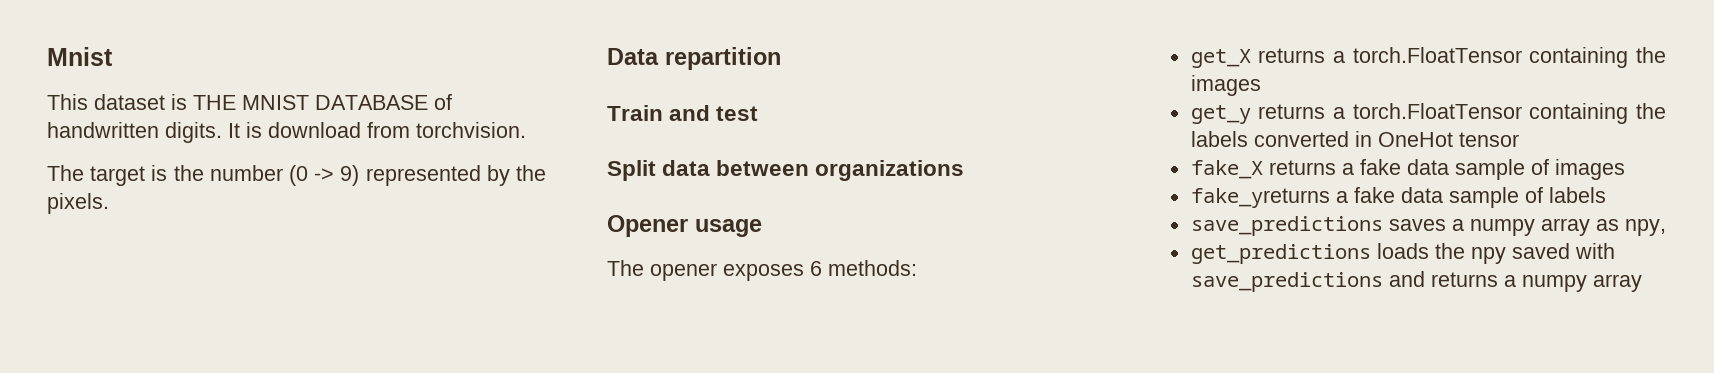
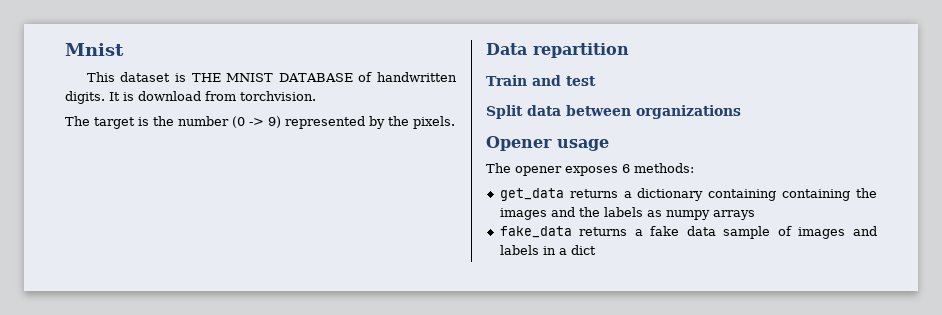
[1190,47,1522,68] get_X returns a torch.FloatTensor -> [499,188,777,201] get_data returns a dictionary containing
[1190,103,1666,124] [1190,131,1519,147] [1190,160,1263,179] // get_y returns a torch.FloatTensor containing the labels converted in OneHot tensor // fake_X -> [550,207,755,220] [499,226,572,238] and the labels as numpy arrays // fake_data
[1190,187,1606,208] [1190,216,1666,236] [1190,243,1615,264] [1190,271,1642,292] // fake_yreturns a fake data sample of labels // save_predictions saves a numpy array as npy, // get_predictions loads the npy saved with save_predictions and returns a numpy array -> [853,226,877,236] [499,245,596,255] and labels in a dict

